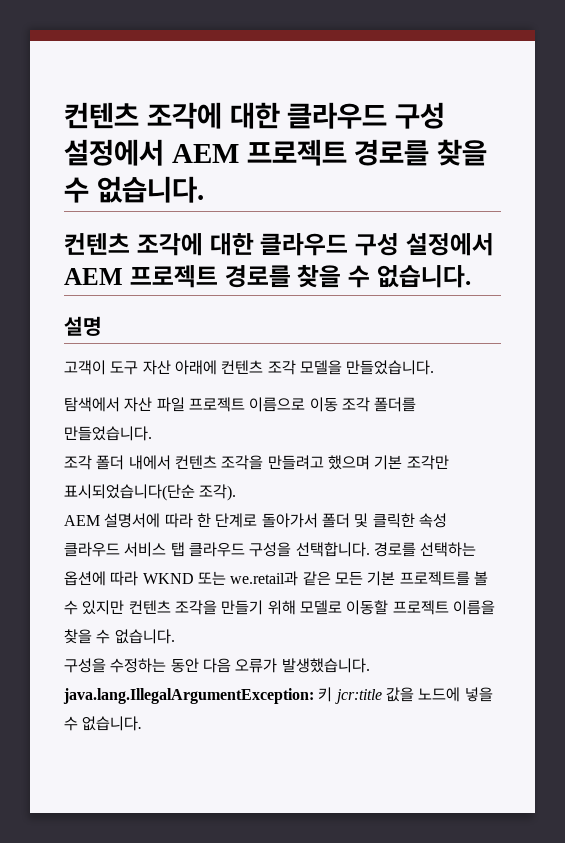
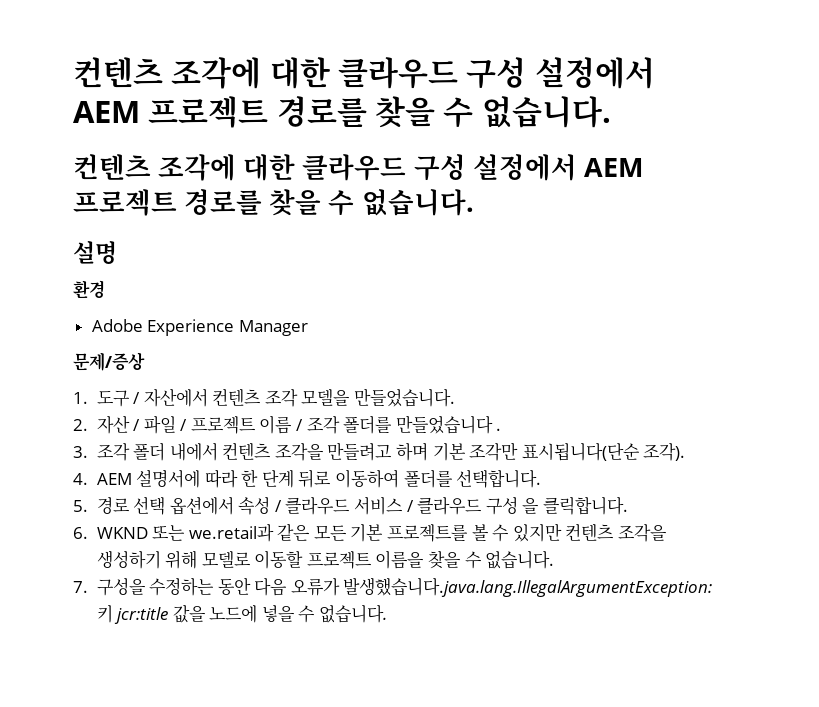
[64,360,435,375] [64,397,417,412] [64,426,152,441] 고객이 도구 자산 아래에 컨텐츠 조각 모델을 만들었습니다. // 탐색에서 자산 파일 프로젝트 이름으로 이동 조각 폴더를 만들었습니다. // -> [73,280,105,298] [91,319,308,336] [73,352,145,371] [73,388,456,407] [73,415,502,434] [73,446,88,458] 환경 // Adobe Experience Manager // 문제/증상 // 1. 도구 / 자산에서 컨텐츠 조각 모델을 만들었습니다. // 2. 자산 / 파일 / 프로젝트 이름 / 조각 폴더를 만들었습니다 . // 3.
[327,455,370,470] 했으며 -> [396,442,429,461] 하며
[64,484,195,501] 표시되었습니다(단순 -> [521,443,640,461] 표시됩니다(단순
(237, 492) none -> [73,473,88,485] 4.
[215,513,447,528] [64,542,477,557] [64,571,139,586] 단계로 돌아가서 폴더 및 클릭한 속성 클라우드 서비스 탭 클라우드 구성을 선택합니다. 경로를 선택하는 옵션에 따라 -> [261,469,542,488] [73,496,628,515] [73,527,88,539] 단계 뒤로 이동하여 폴더를 선택합니다. // 5. 경로 선택 옵션에서 속성 / 클라우드 서비스 / 클라우드 구성 을 클릭합니다. // 6.
[221,600,264,615] 만들기 -> [96,550,161,569] 생성하기
(175, 636) none -> [73,581,88,593] 7.
[281,658,370,673] [63,688,314,704] 발생했습니다. java.lang.IllegalArgumentException: -> [343,577,713,597] 발생했습니다.java.lang.IllegalArgumentException:

